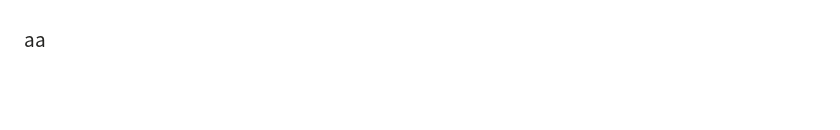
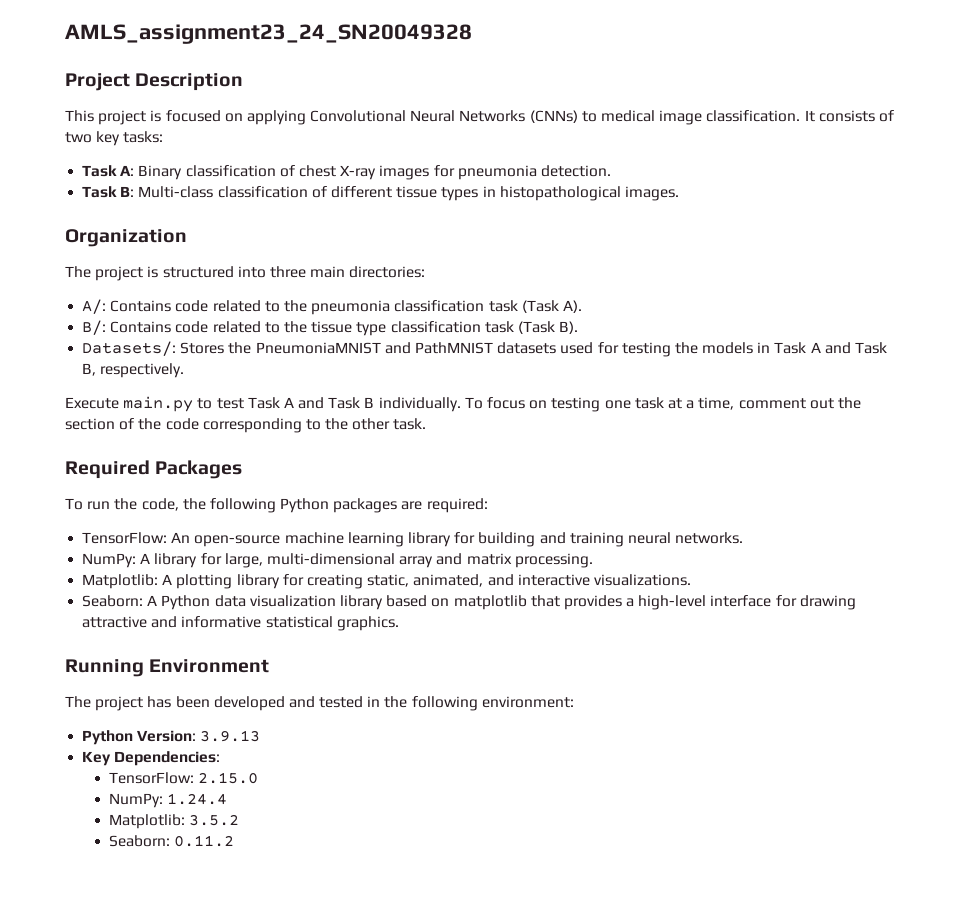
[24,36,46,47] aa -> [65,24,472,44] [65,73,244,91] [65,110,894,125] [65,131,164,146] [82,165,611,180] [82,186,679,201] [65,229,187,247] [65,266,426,281] [82,299,582,315] [82,320,579,336] [82,341,888,357] [82,363,185,378] [65,396,861,412] [65,418,427,433] [65,460,243,479] [65,498,488,513] [82,532,744,547] [82,553,593,568] [82,574,691,589] [82,595,856,610] [82,616,399,631] [65,659,270,677] [65,696,574,711] [82,730,261,745] [82,751,221,766] [109,772,259,784] [109,793,228,808] [109,814,240,829] [109,835,235,847] AMLS_assignment23_24_SN20049328 // Project Description // This project is focused on applying Convolutional Neural Networks (CNNs) to medical image classification. It consists of two key tasks: // Task A: Binary classification of chest X-ray images for pneumonia detection. // Task B: Multi-class classification of different tissue types in histopathological images. // Organization // The project is structured into three main directories: // A/: Contains code related to the pneumonia classification task (Task A). // B/: Contains code related to the tissue type classification task (Task B). // Datasets/: Stores the PneumoniaMNIST and PathMNIST datasets used for testing the models in Task A and Task B, respectively. // Execute main.py to test Task A and Task B individually. To focus on testing one task at a time, comment out the section of the code corresponding to the other task. // Required Packages // To run the code, the following Python packages are required: // TensorFlow: An open-source machine learning library for building and training neural networks. // NumPy: A library for large, multi-dimensional array and matrix processing. // Matplotlib: A plotting library for creating static, animated, and interactive visualizations. // Seaborn: A Python data visualization library based on matplotlib that provides a high-level interface for drawing attractive and informative statistical graphics. // Running Environment // The project has been developed and tested in the following environment: // Python Version: 3.9.13 // Key Dependencies: // TensorFlow: 2.15.0 // NumPy: 1.24.4 // Matplotlib: 3.5.2 // Seaborn: 0.11.2

